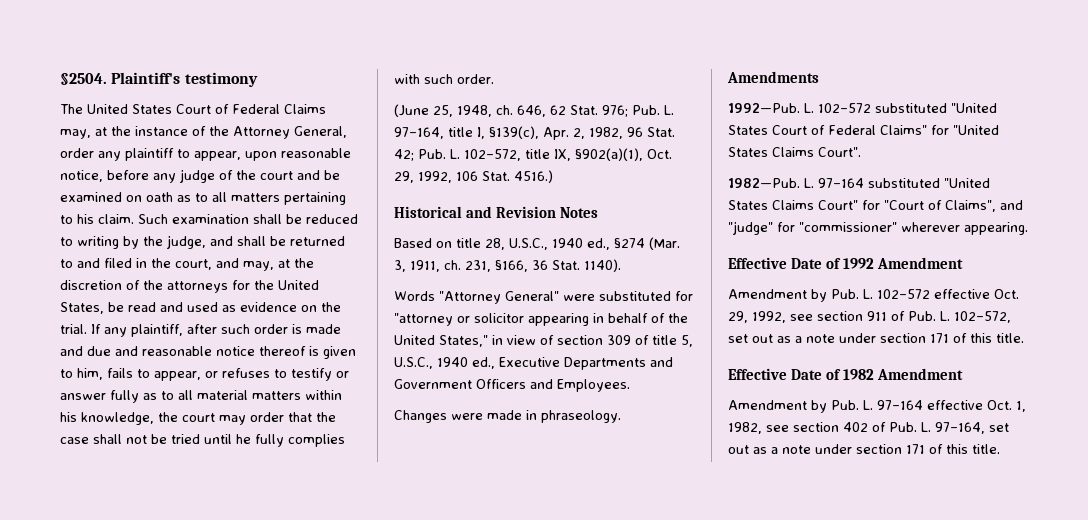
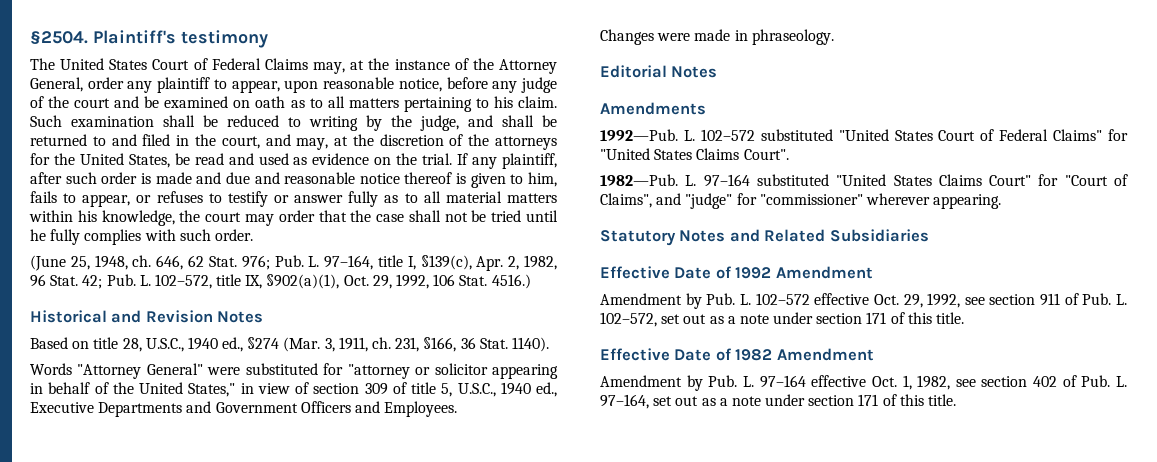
(621, 416) none -> [600,65,718,78] // Editorial Notes
(1028, 228) none -> [600,229,929,246] // Statutory Notes and Related Subsidiaries

